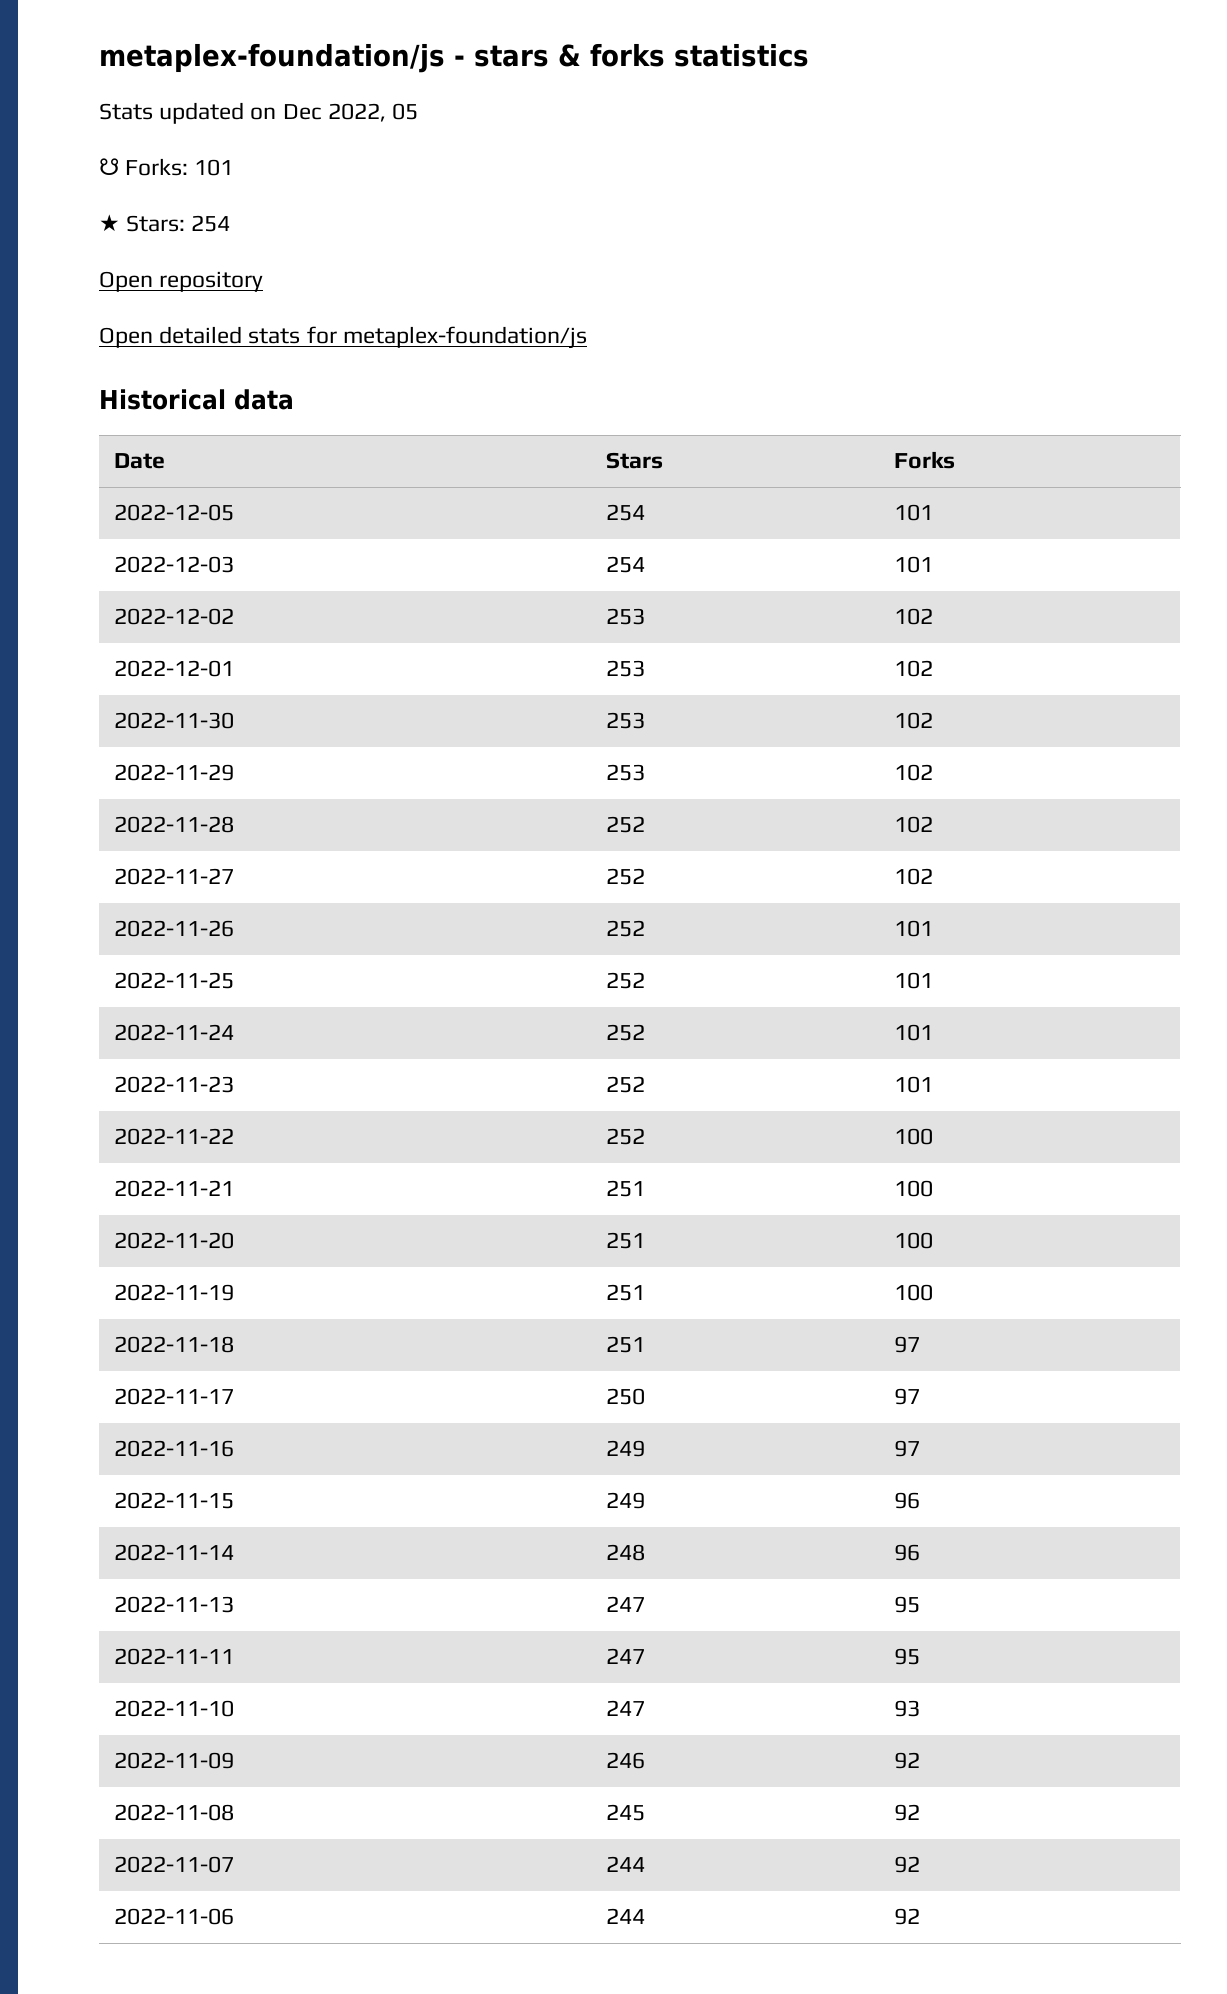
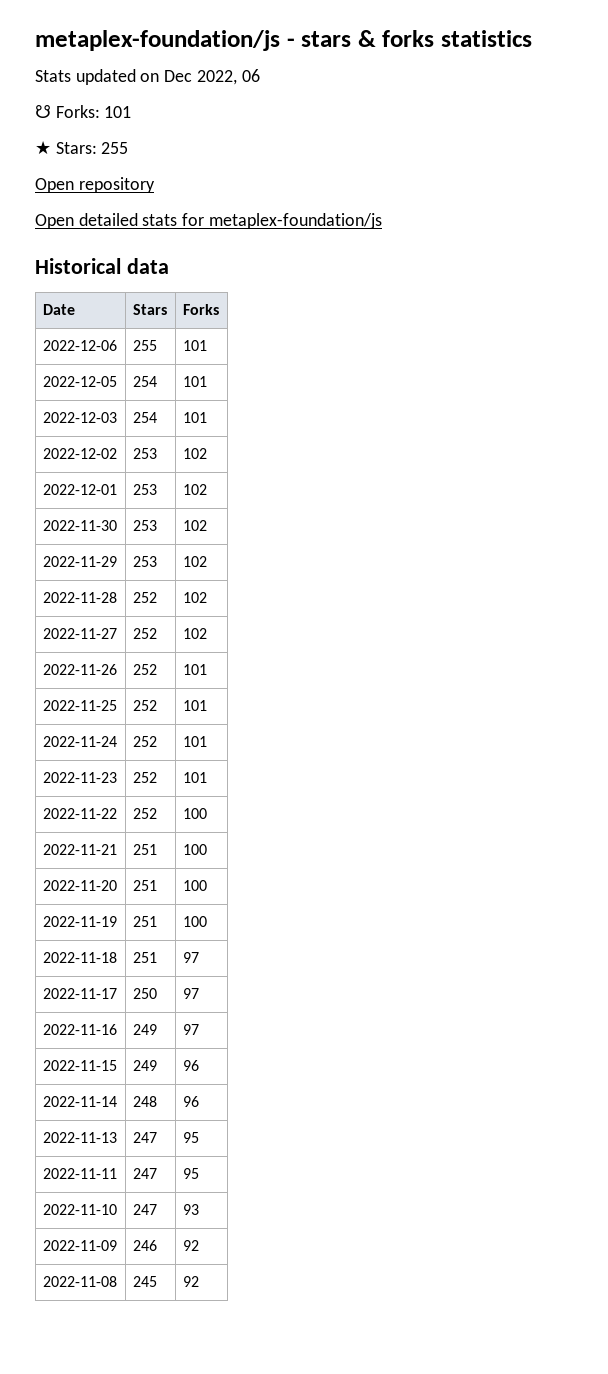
[392,103,419,120] 05 -> [241,69,260,82] 06
[191,215,231,232] 254 -> [101,142,129,154] 255
(956, 460) none -> [42,340,117,351] [132,340,157,351] [182,340,207,351] // 2022-12-06 | 255 | 101
[114,1856,235,1873] [606,1856,646,1872] [894,1856,921,1873] [114,1908,235,1925] [606,1908,646,1924] [894,1908,921,1925] // 2022-11-07 | 244 | 92 // 2022-11-06 | 244 | 92 -> (199, 1281) none

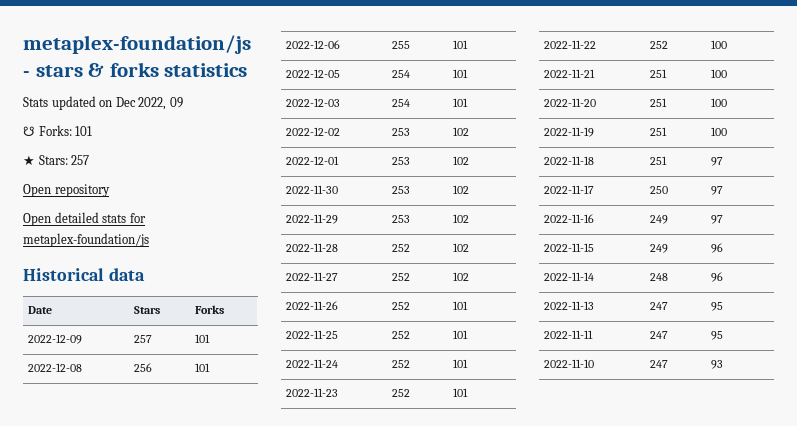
[241,69,260,82] 06 -> [169,97,183,108] 09
[101,142,129,154] 255 -> [71,155,90,165] 257
(219, 309) none -> [28,334,83,344] [134,335,153,343] [195,334,211,343] [28,363,83,372] [134,363,153,372] [195,363,211,372] // 2022-12-09 | 257 | 101 // 2022-12-08 | 256 | 101
[42,1240,117,1251] [132,1240,157,1251] [182,1240,199,1251] [42,1276,117,1287] [132,1276,157,1287] [182,1276,199,1287] // 2022-11-09 | 246 | 92 // 2022-11-08 | 245 | 92 -> (724, 364) none

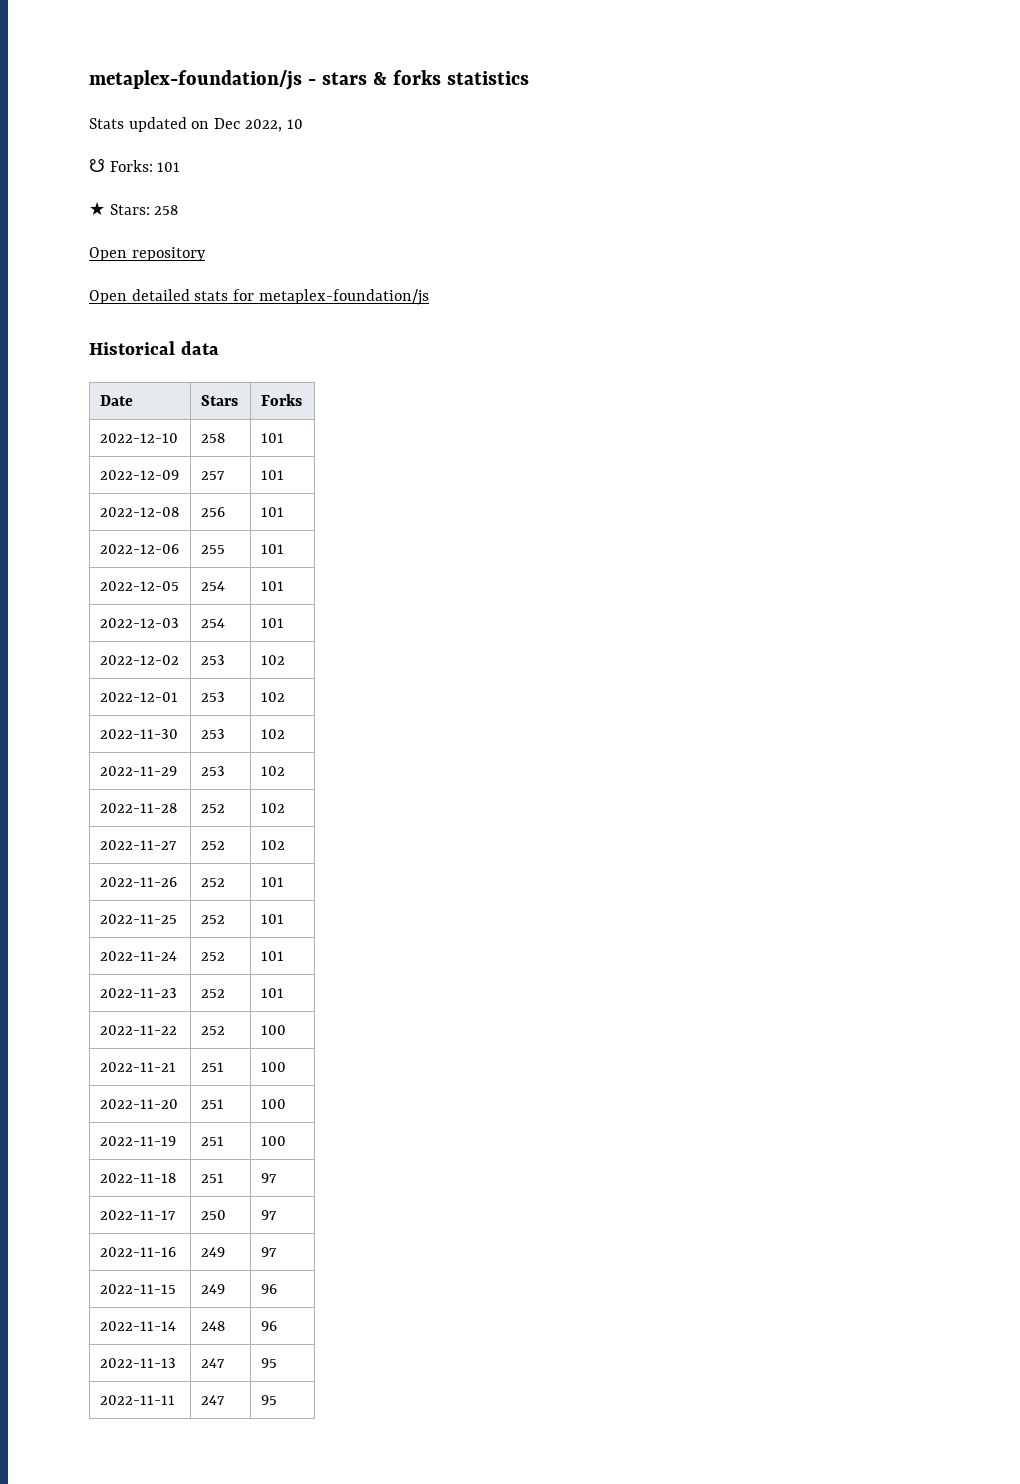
[169,97,183,108] 09 -> [286,119,303,129] 10
[71,155,90,165] 257 -> [154,205,179,215] 258
(225, 309) none -> [99,433,178,443] [200,433,225,443] [260,433,284,443] // 2022-12-10 | 258 | 101
[544,359,595,368] [650,360,669,368] [711,360,724,369] // 2022-11-10 | 247 | 93 -> (277, 1400) none

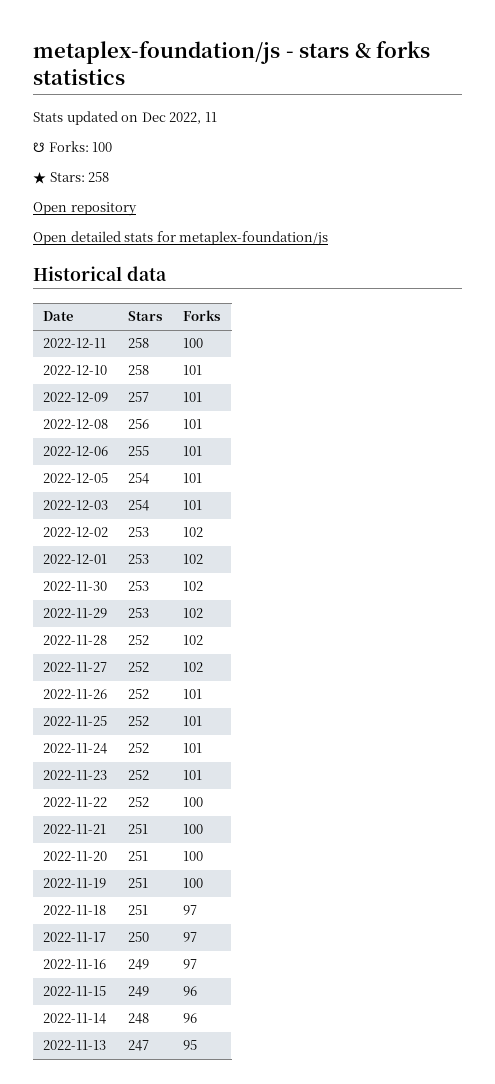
[286,119,303,129] 10 -> [204,112,217,122] 11
[157,162,181,172] 101 -> [92,142,113,152] 100
(302, 400) none -> [42,338,106,348] [127,338,149,348] [182,338,203,348] // 2022-12-11 | 258 | 100
[99,1395,175,1405] [200,1395,225,1405] [260,1395,277,1405] // 2022-11-11 | 247 | 95 -> (197, 1045) none

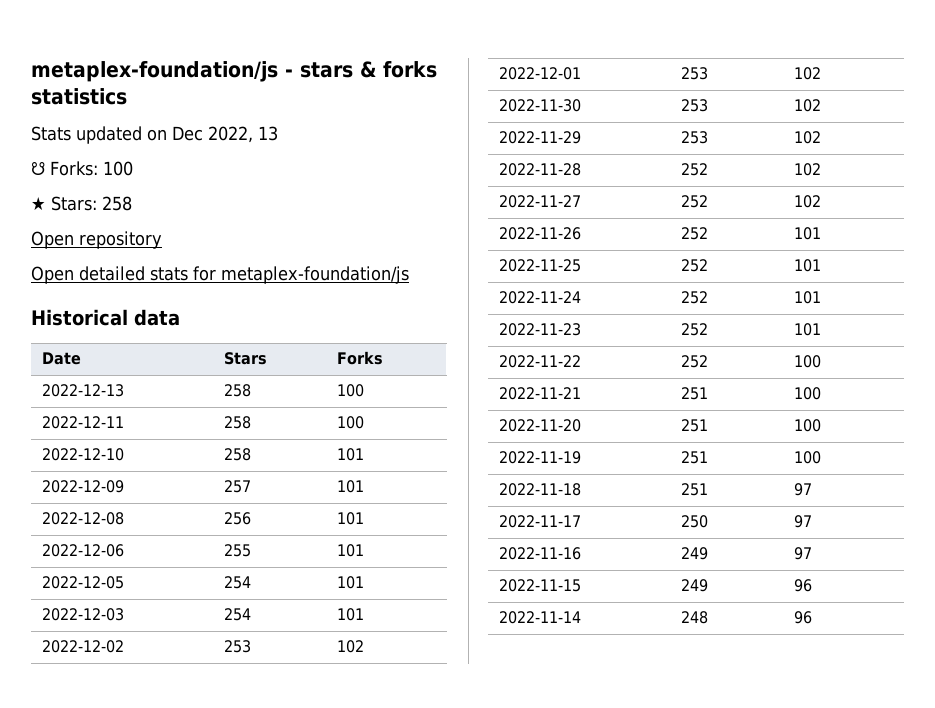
[204,112,217,122] 11 -> [258,126,278,141] 13
(221, 315) none -> [41,384,124,397] [223,384,251,397] [336,384,364,397] // 2022-12-13 | 258 | 100
[42,1040,106,1050] [127,1040,149,1051] [182,1040,197,1050] // 2022-11-13 | 247 | 95 -> (812, 617) none

